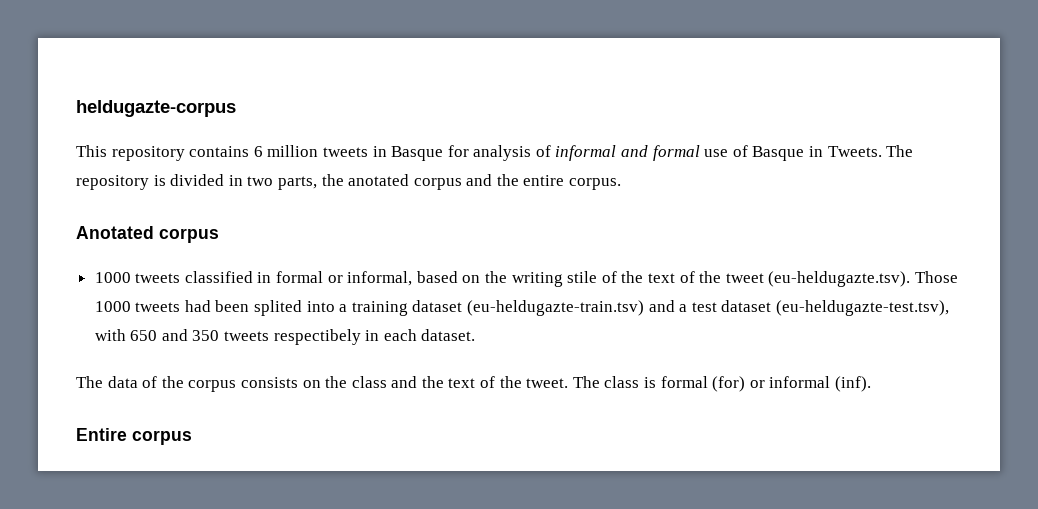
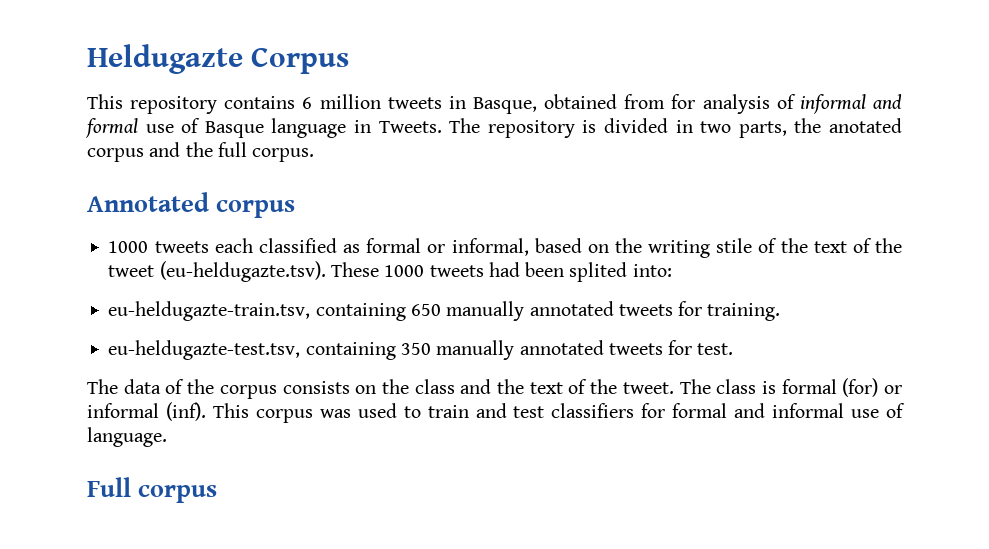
[76,100,236,117] heldugazte-corpus -> [87,44,350,74] Heldugazte Corpus
[391,146,444,161] Basque -> [473,94,666,114] Basque, obtained from
(805, 153) none -> [271,118,347,138] language
[523,175,565,186] entire -> [217,142,247,157] full
[76,226,154,239] Anotated -> [87,192,209,212] Annotated
[184,271,272,283] classified in -> [214,238,361,253] each classified as
[914,271,958,283] Those -> [330,262,379,277] These
[306,300,949,316] [94,329,476,345] into a training dataset (eu-heldugazte-train.tsv) and a test dataset (eu-heldugazte-test.tsv), with 650 and 350 tweets respectibely in each dataset. -> [632,264,672,277] [108,301,781,321] [108,340,734,360] into: // eu-heldugazte-train.tsv, containing 650 manually annotated tweets for training. // eu-heldugazte-test.tsv, containing 350 manually annotated tweets for test.
[76,428,127,441] // Entire -> [212,403,905,423] [87,427,167,447] [87,477,131,497] This corpus was used to train and test classifiers for formal and informal use of language. // Full

